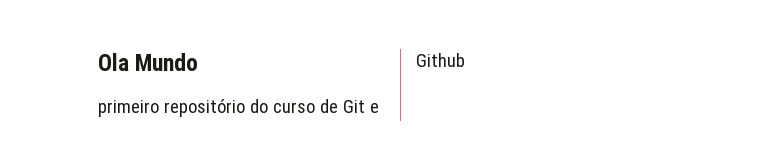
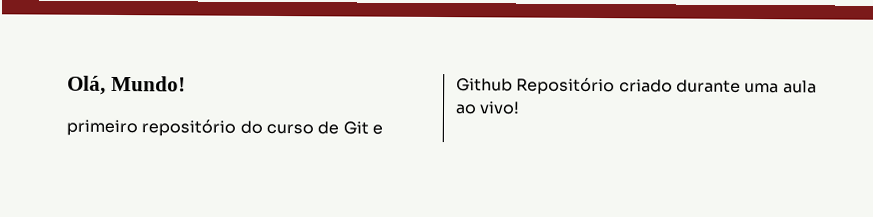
[98,53,199,71] Ola Mundo -> [67,75,186,95] Olá, Mundo!
(465, 60) none -> [516,77,817,96] [455,101,521,115] Repositório criado durante uma aula ao vivo!

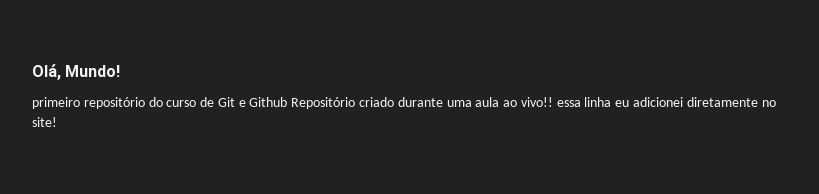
[479,101,521,115] vivo! -> [520,97,776,107] [32,117,57,127] vivo!! essa linha eu adicionei diretamente no site!

